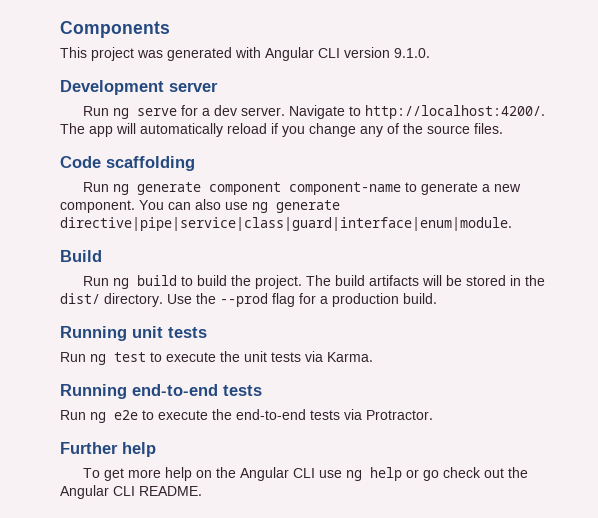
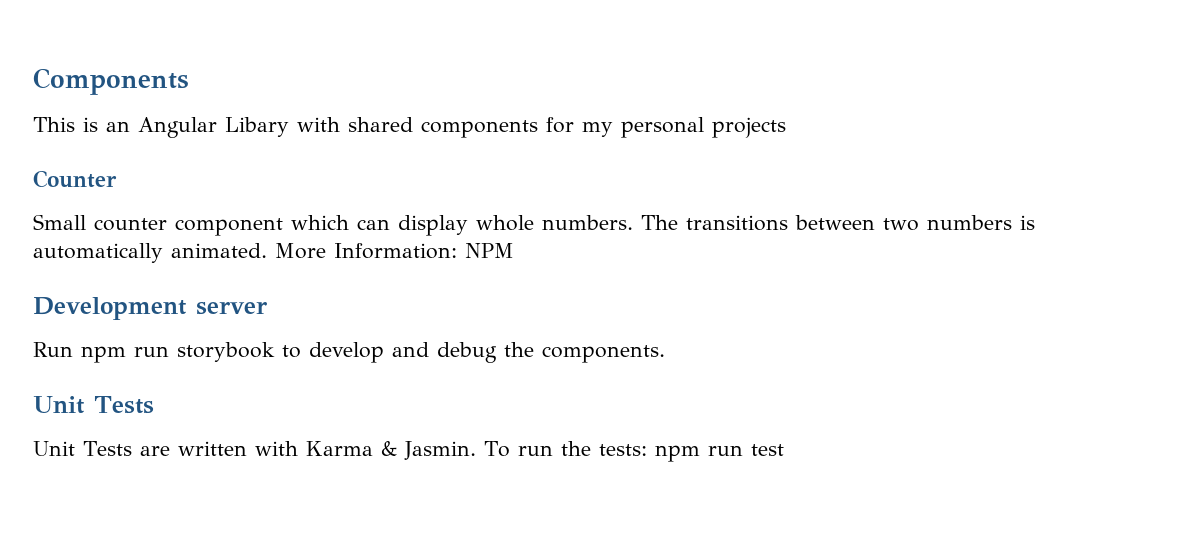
[91,47,430,61] [60,80,218,95] [83,105,546,119] [60,123,503,137] [60,156,195,171] [83,182,522,195] [60,199,340,213] [60,217,512,231] [60,250,102,262] [83,275,546,289] [60,293,437,307] [60,326,207,341] [60,351,373,365] [60,384,262,399] [60,409,433,423] [60,442,156,457] [83,467,529,481] [60,485,202,499] project was generated with Angular CLI version 9.1.0. // Development server // Run ng serve for a dev server. Navigate to http://localhost:4200/. The app will automatically reload if you change any of the source files. // Code scaffolding // Run ng generate component component-name to generate a new component. You can also use ng generate directive|pipe|service|class|guard|interface|enum|module. // Build // Run ng build to build the project. The build artifacts will be stored in the dist/ directory. Use the --prod flag for a production build. // Running unit tests // Run ng test to execute the unit tests via Karma. // Running end-to-end tests // Run ng e2e to execute the end-to-end tests via Protractor. // Further help // To get more help on the Angular CLI use ng help or go check out the Angular CLI README. -> [83,117,786,138] [33,170,117,188] [33,214,1035,236] [33,243,514,263] [33,297,268,320] [33,342,665,363] [33,396,154,414] [33,441,784,462] is an Angular Libary with shared components for my personal projects // Counter // Small counter component which can display whole numbers. The transitions between two numbers is automatically animated. More Information: NPM // Development server // Run npm run storybook to develop and debug the components. // Unit Tests // Unit Tests are written with Karma & Jasmin. To run the tests: npm run test

